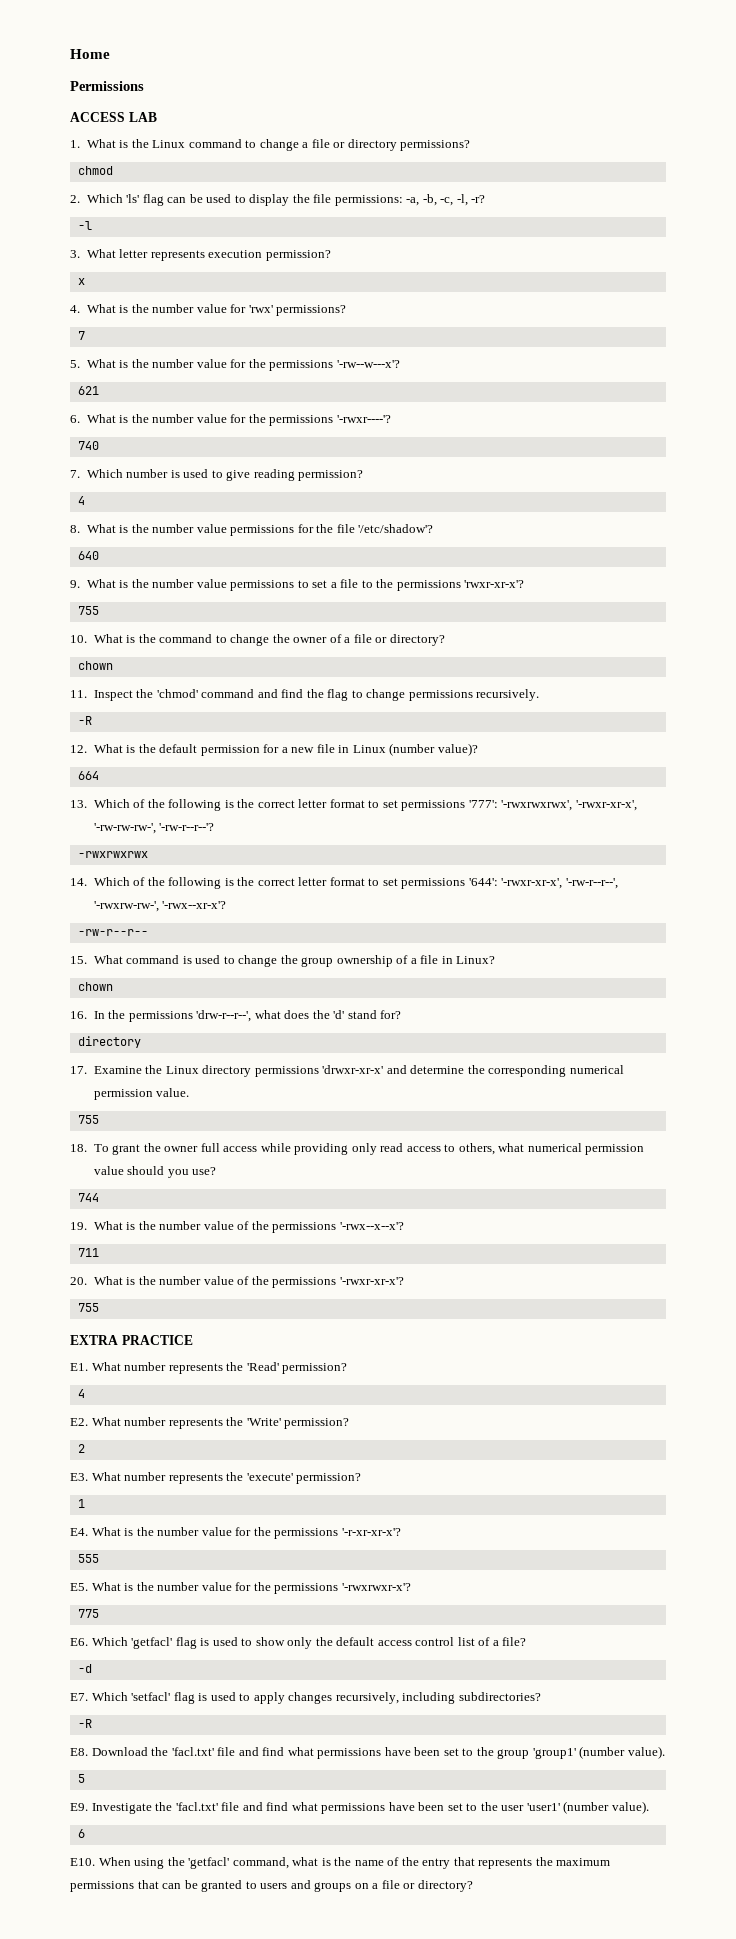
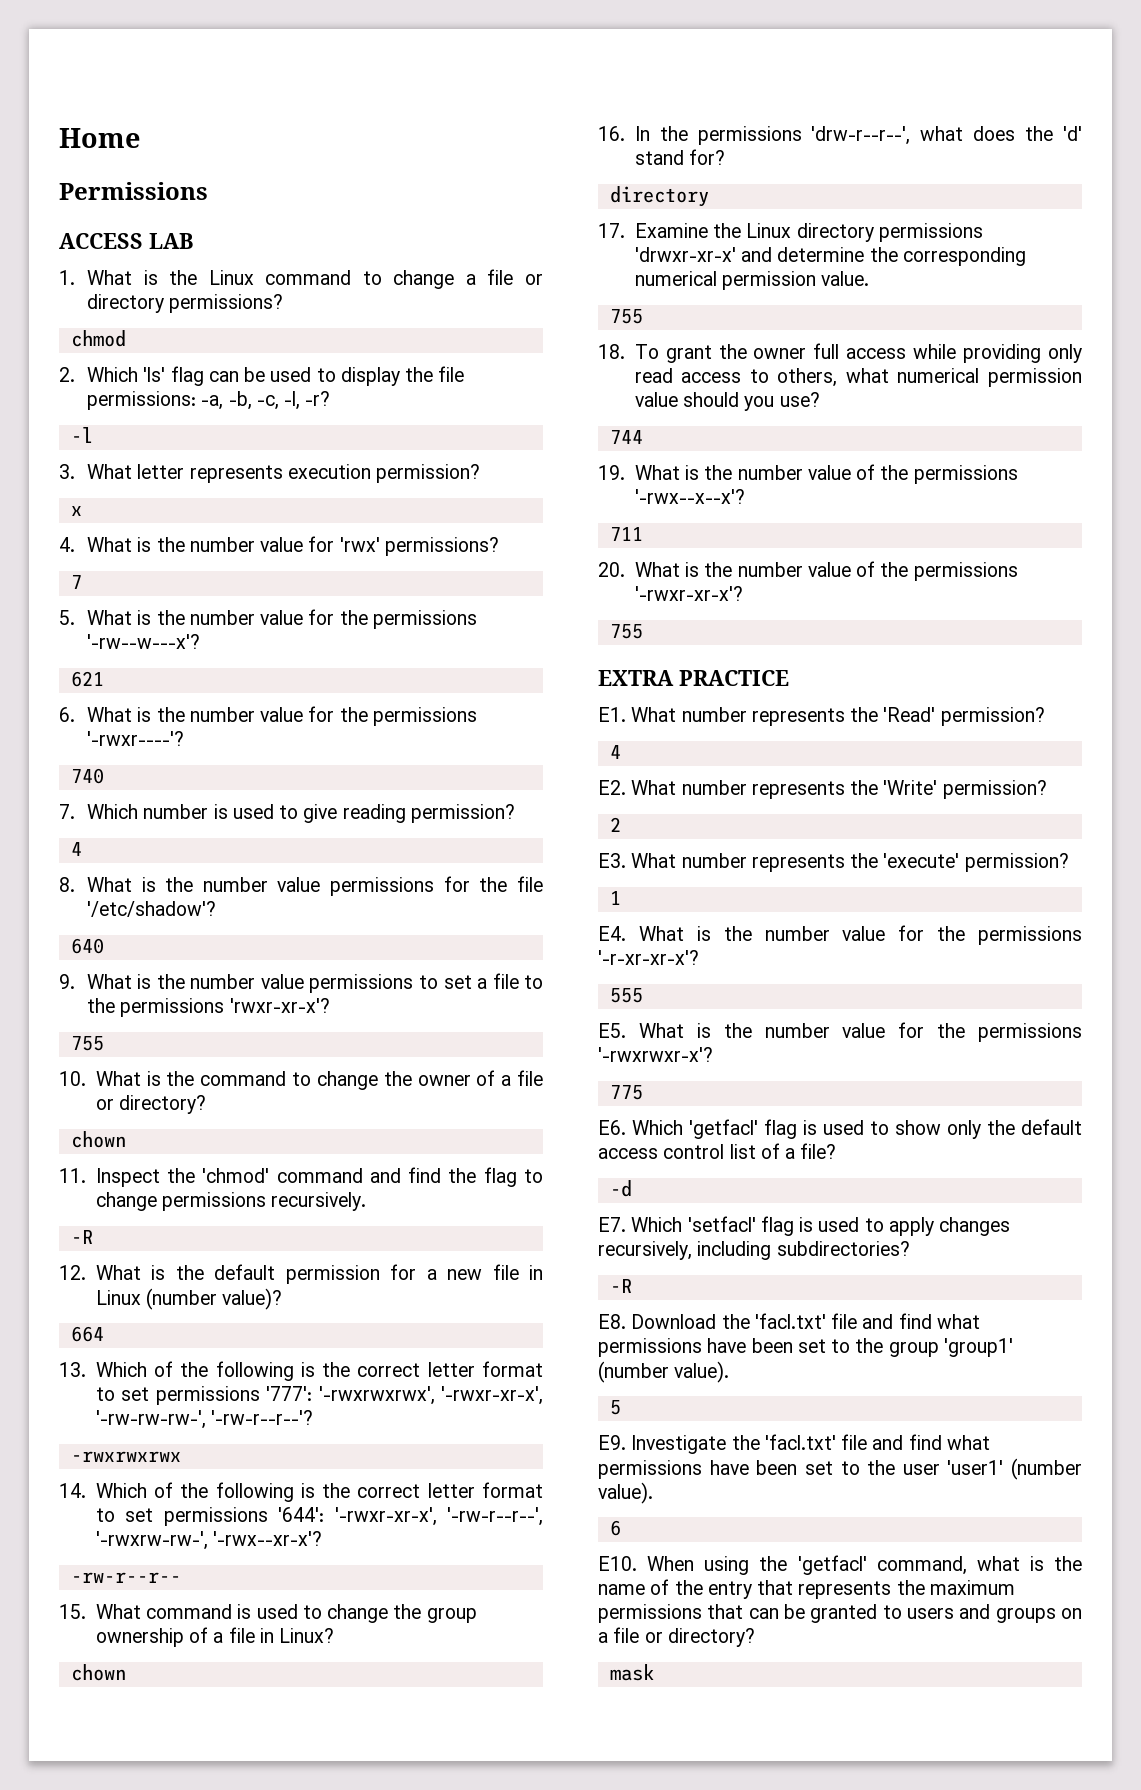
(473, 1886) none -> [609,1664,654,1681] // mask

